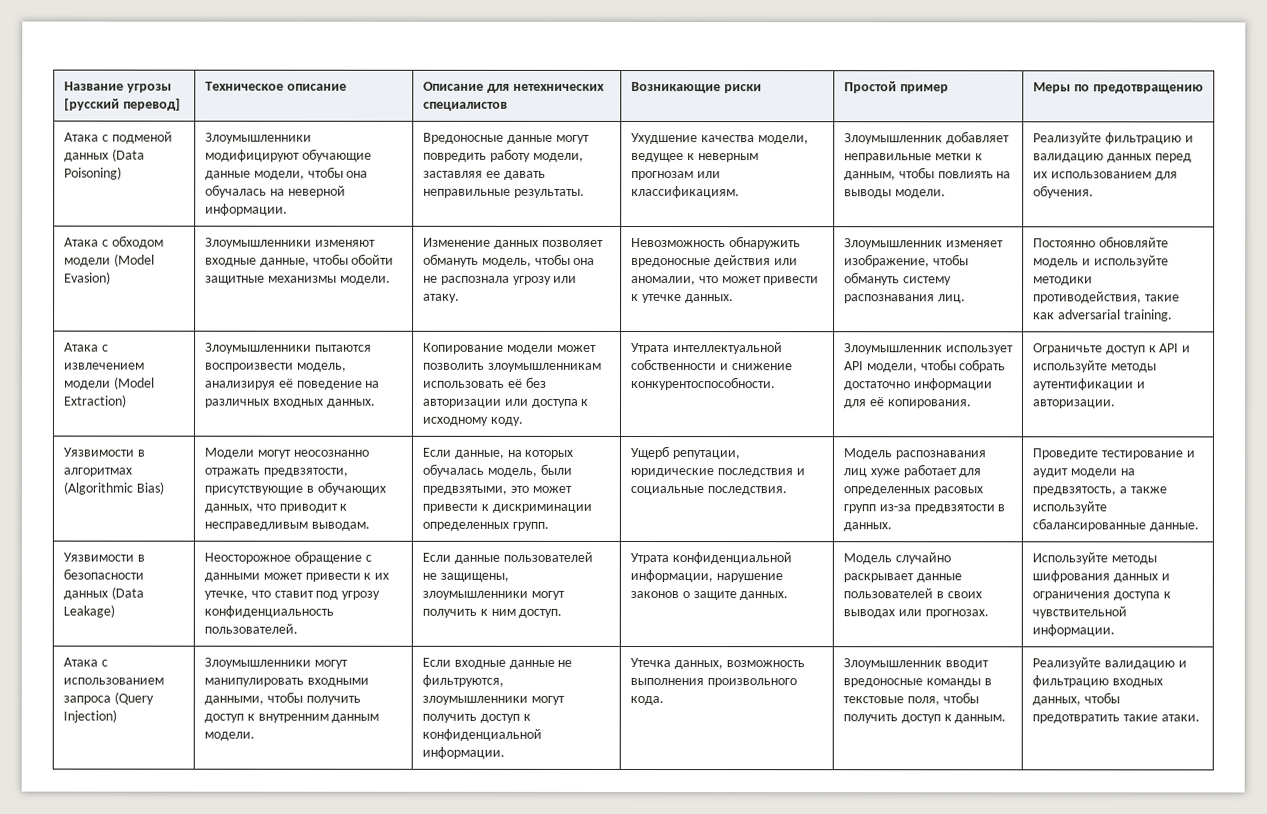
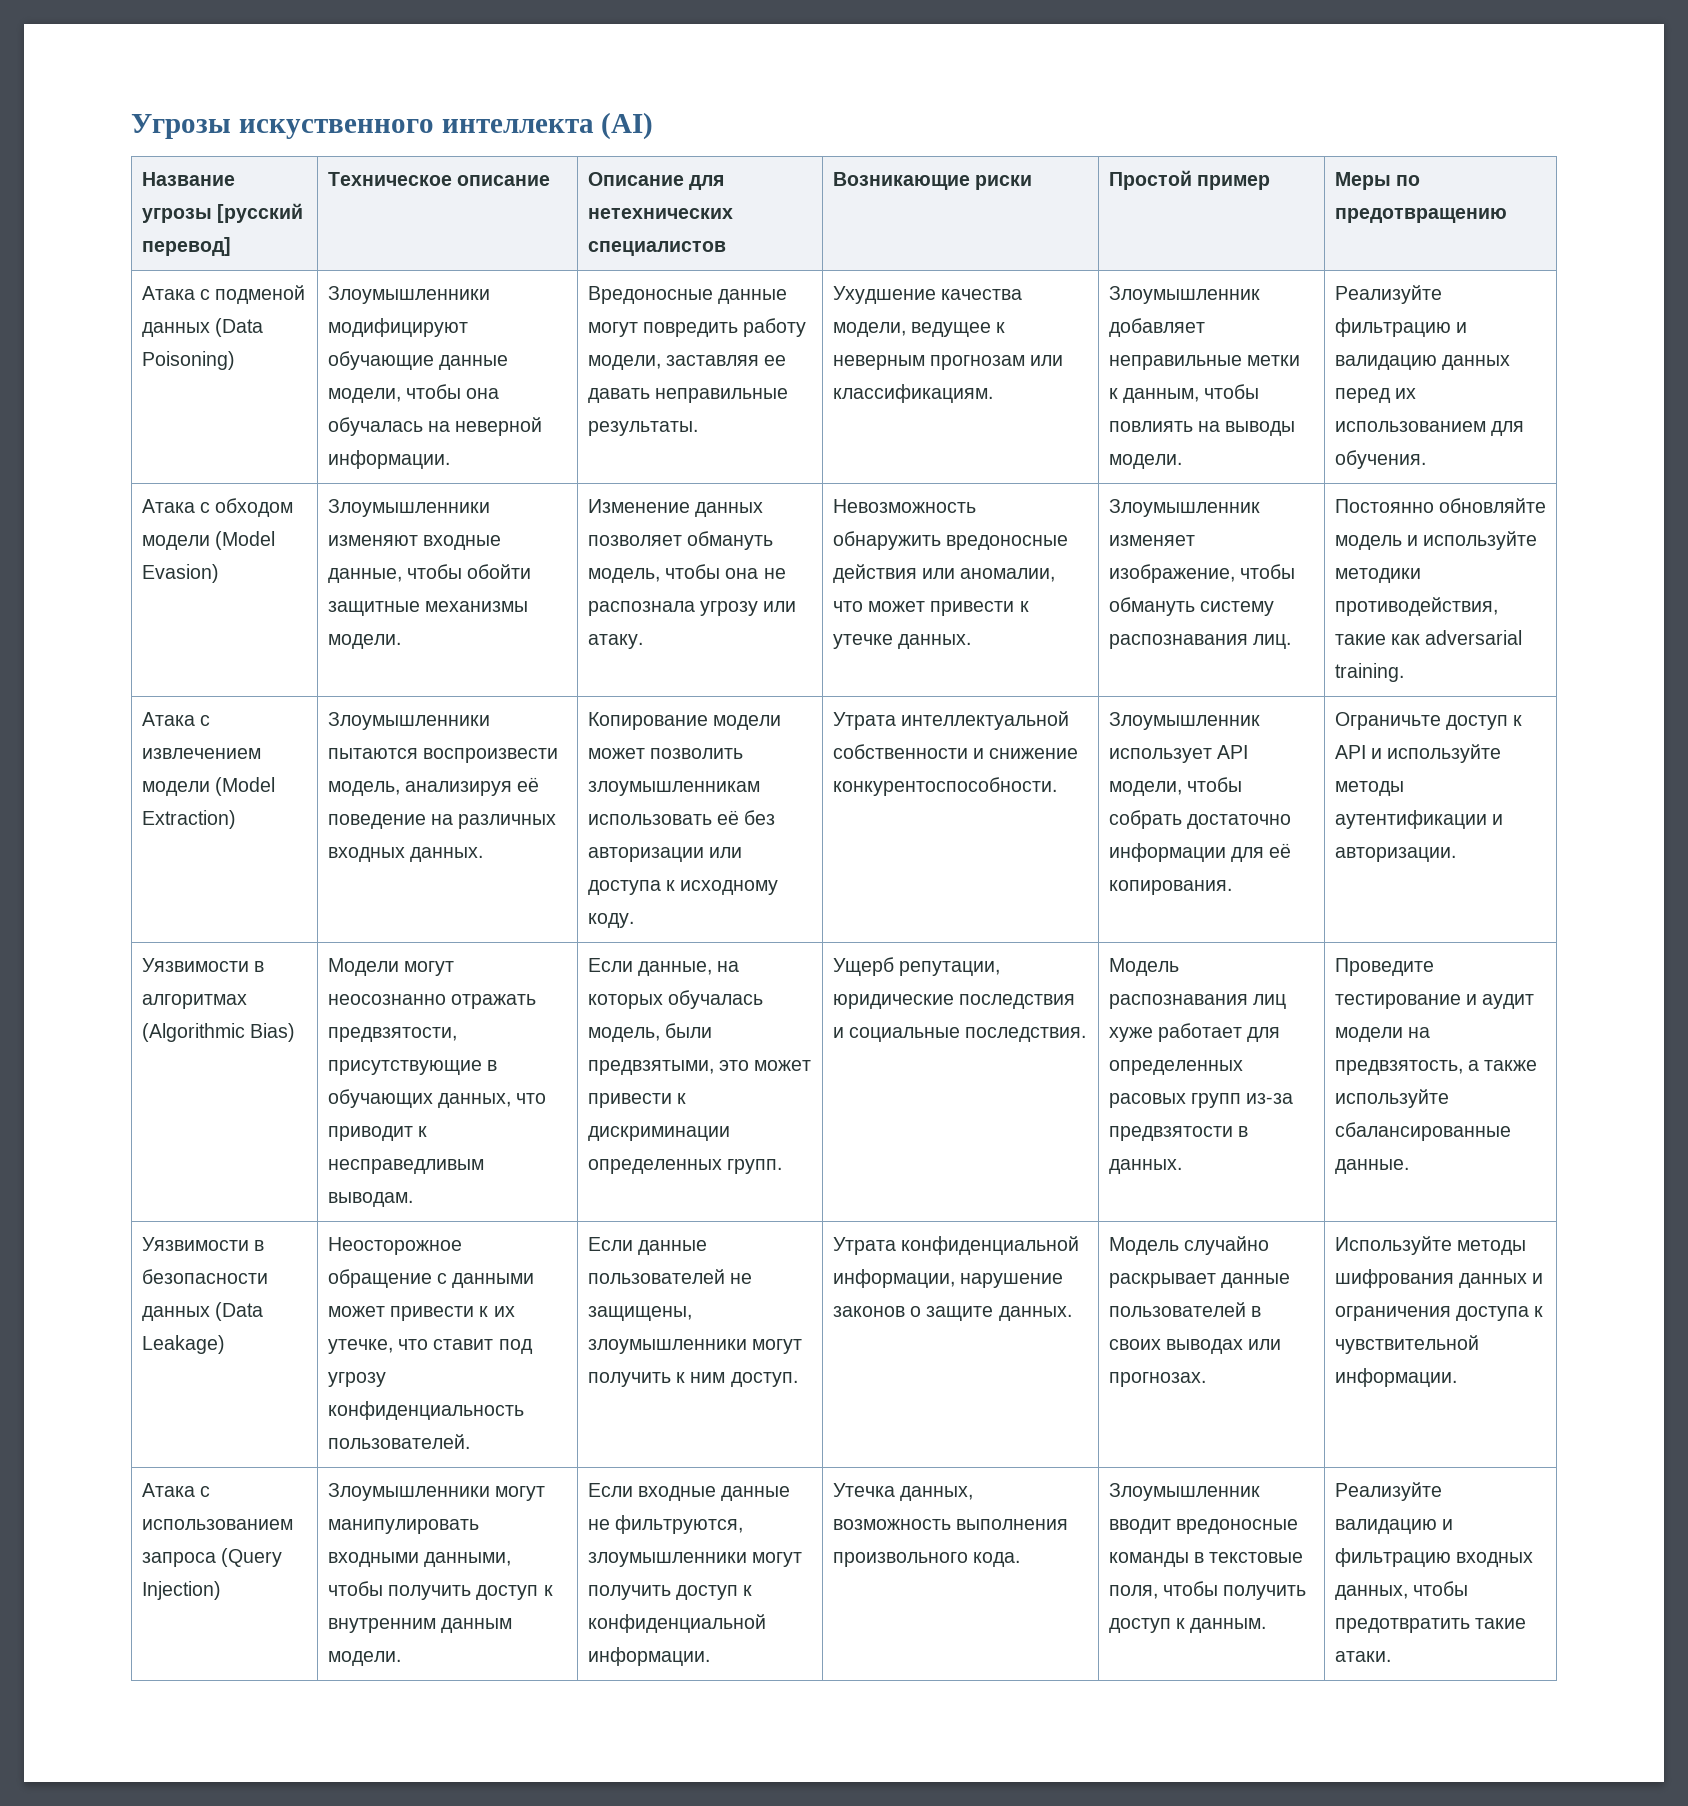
(63, 86) none -> [131,112,654,140] Угрозы искуственного интеллекта (AI) //

